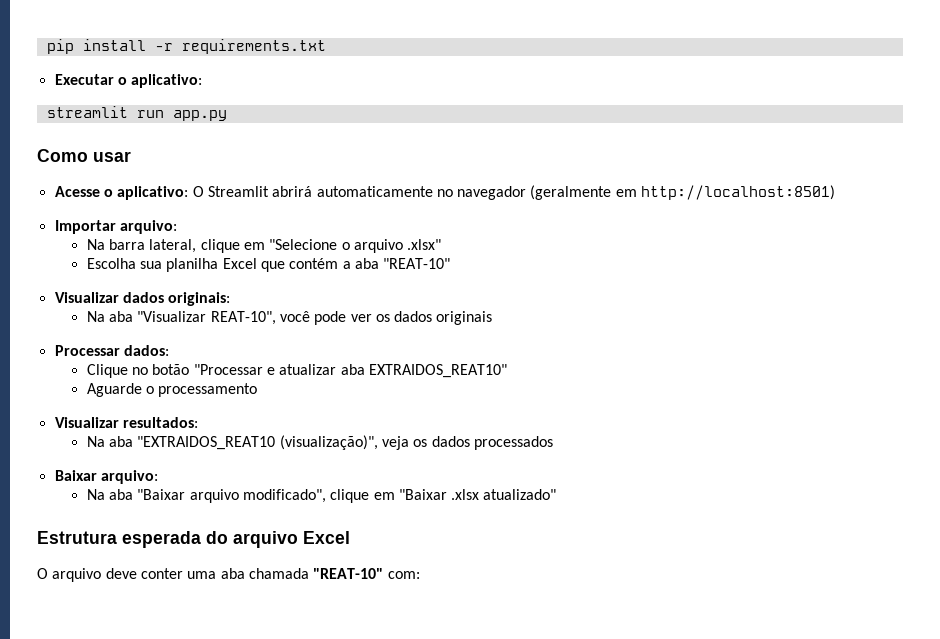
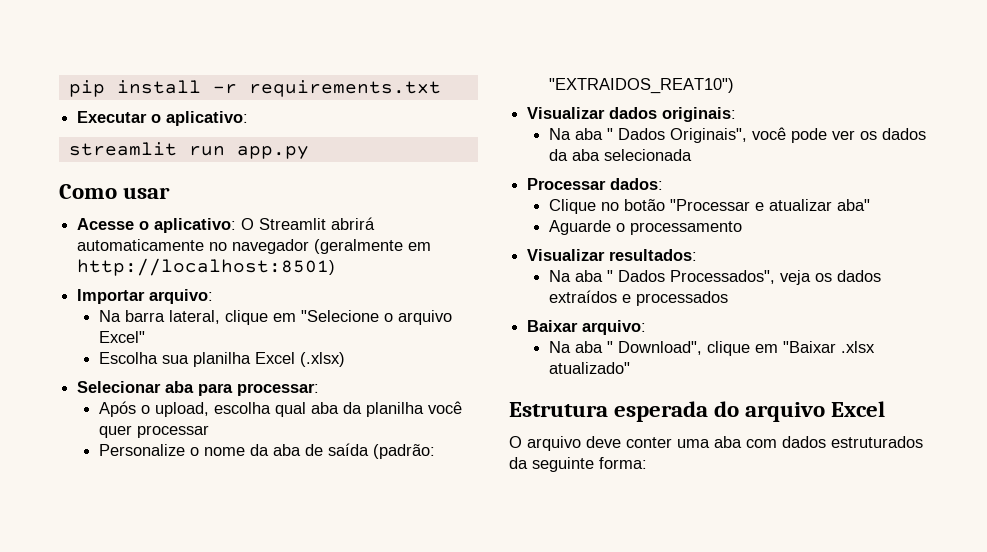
[407,239,442,250] .xlsx" -> [99,331,146,343] Excel"
[260,258,451,272] que contém a aba "REAT-10" -> [300,352,346,367] [77,381,320,396] [99,401,463,417] [99,425,210,438] [99,443,436,459] [549,78,735,94] (.xlsx) // Selecionar aba para processar: // Após o upload, escolha qual aba da planilha você quer processar // Personalize o nome da aba de saída (padrão: "EXTRAIDOS_REAT10")
[137,311,276,325] "Visualizar REAT-10", -> [607,128,748,143] " Dados Originais",
[436,311,493,325] originais -> [549,149,693,161] da aba selecionada
[340,364,507,378] aba EXTRAIDOS_REAT10" -> [837,199,871,211] aba"
[137,435,378,450] "EXTRAIDOS_REAT10 (visualização)", -> [607,270,776,284] " Dados Processados",
(470, 441) none -> [549,290,632,303] extraídos e
[137,489,326,503] "Baixar arquivo modificado", -> [607,341,703,355] " Download",
[248,568,420,579] chamada "REAT-10" com: -> [746,436,923,448] [509,457,647,472] com dados estruturados da seguinte forma:

